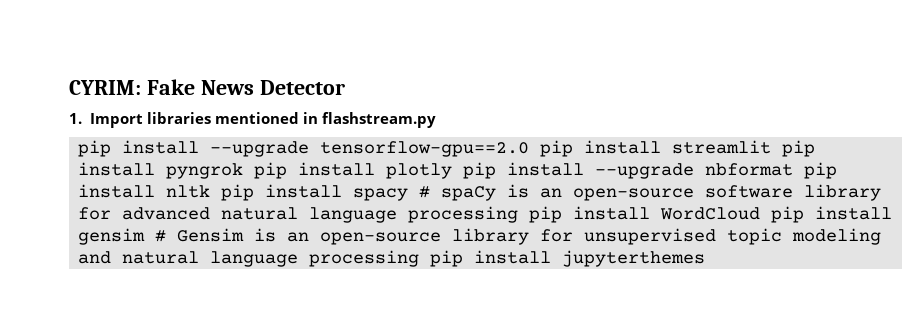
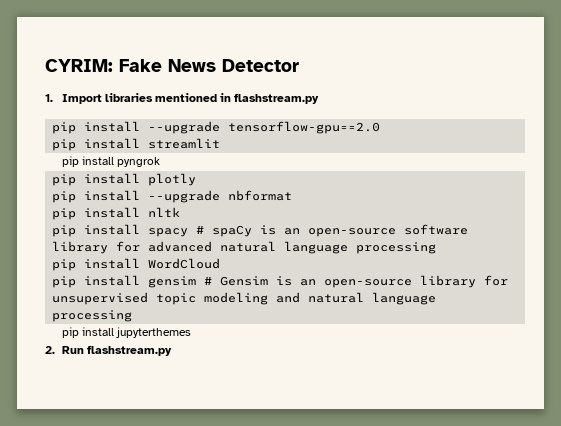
(529, 149) none -> (381, 127) //
(771, 147) none -> (221, 143) //
(243, 171) none -> (161, 162) //
(452, 171) none -> (197, 179) //
(793, 169) none -> (293, 195) //
(210, 191) none -> (181, 212) //
(518, 214) none -> (437, 248) //
(760, 213) none -> (221, 263) //
(419, 258) none -> (133, 316) //
(705, 258) none -> [45,345,172,356] // 2. Run flashstream.py

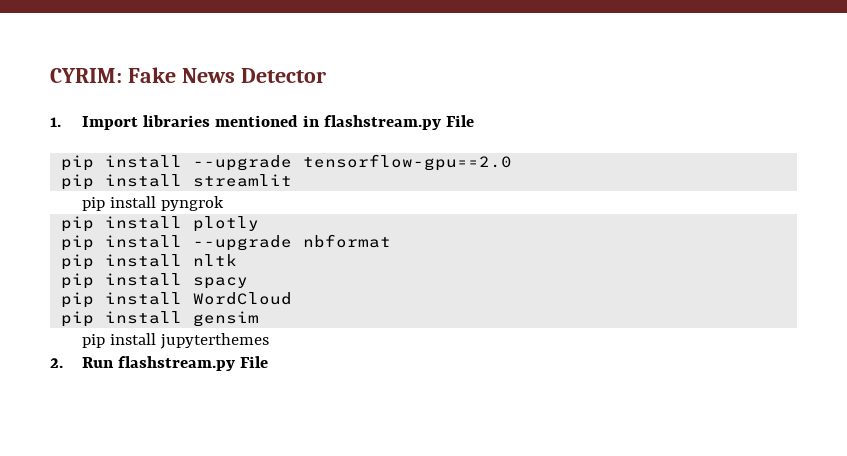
(320, 98) none -> [446,115,475,127] File
[196,224,469,237] [52,241,437,254] # spaCy is an open-source software library for advanced natural language processing -> (249, 283) none
[204,275,509,288] [52,292,437,305] [52,310,133,322] # Gensim is an open-source library for unsupervised topic modeling and natural language processing -> (260, 319) none
(172, 350) none -> [240,356,269,368] File

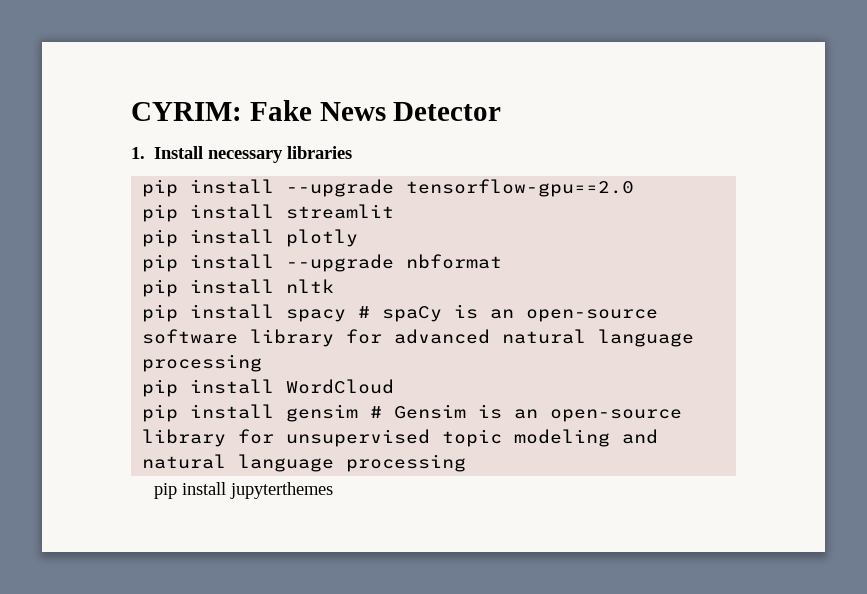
[82,116,139,130] Import -> [154,146,284,163] Install necessary
[215,115,475,130] mentioned in flashstream.py File -> (353, 152) none
[82,196,225,211] // pip install pyngrok -> (395, 211) none
(249, 283) none -> [358,304,659,322] [142,329,695,347] [142,354,263,372] # spaCy is an open-source software library for advanced natural language processing
(260, 319) none -> [370,404,683,422] [142,429,659,447] [142,454,467,472] # Gensim is an open-source library for unsupervised topic modeling and natural language processing
[50,356,269,371] // 2. Run flashstream.py File -> (334, 490) none

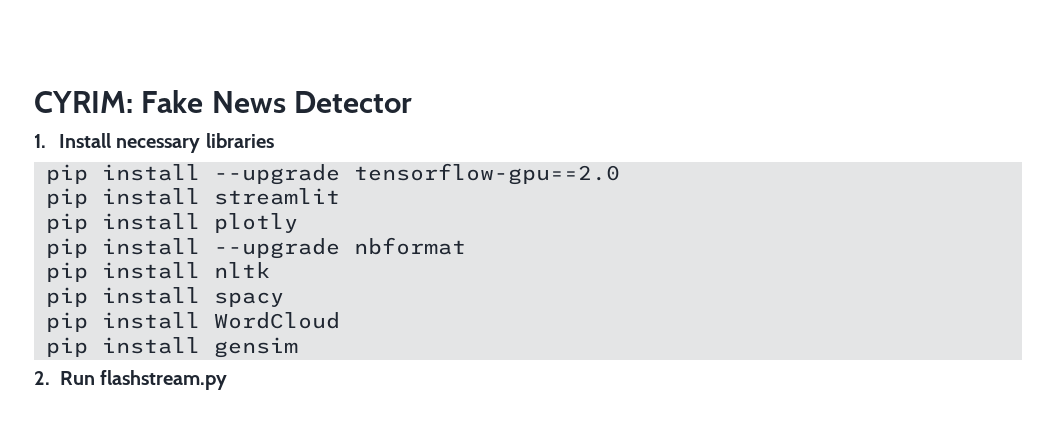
[358,304,659,322] [142,329,695,347] [142,354,263,372] # spaCy is an open-source software library for advanced natural language processing -> (284, 299) none
[370,404,683,422] [142,429,659,447] [142,454,467,472] [154,482,334,499] # Gensim is an open-source library for unsupervised topic modeling and natural language processing // pip install jupyterthemes -> [34,370,228,390] // 2. Run flashstream.py

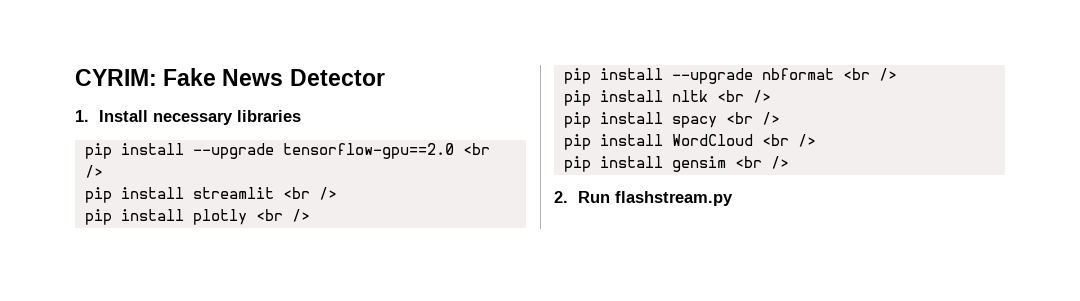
(620, 174) none -> [462,143,490,155] [84,165,103,178] <br />
(340, 196) none -> [282,187,337,200] <br />
(298, 223) none -> [255,209,310,222] <br />
(466, 246) none -> [842,68,897,81] <br />
(270, 270) none -> [716,90,771,103] <br />
(284, 299) none -> [725,112,780,125] <br />
(340, 320) none -> [761,134,816,147] <br />
(298, 347) none -> [734,156,789,169] <br />

